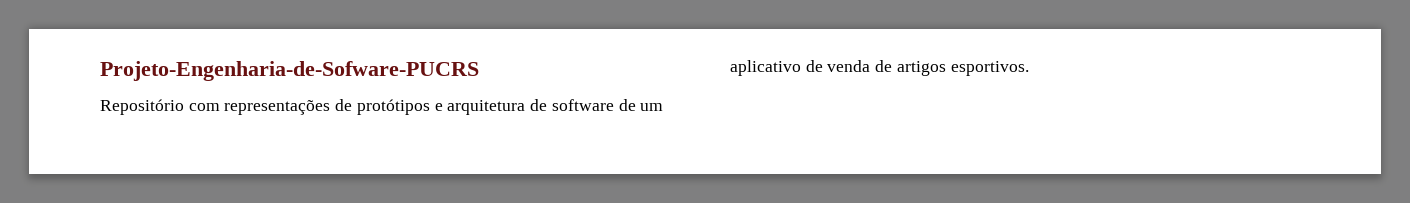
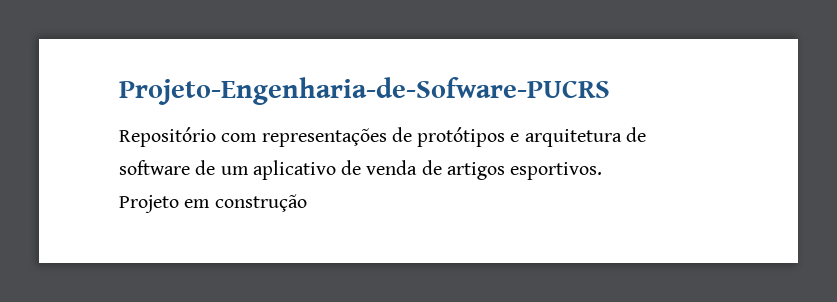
(1029, 68) none -> [119,194,307,213] // Projeto em construção

